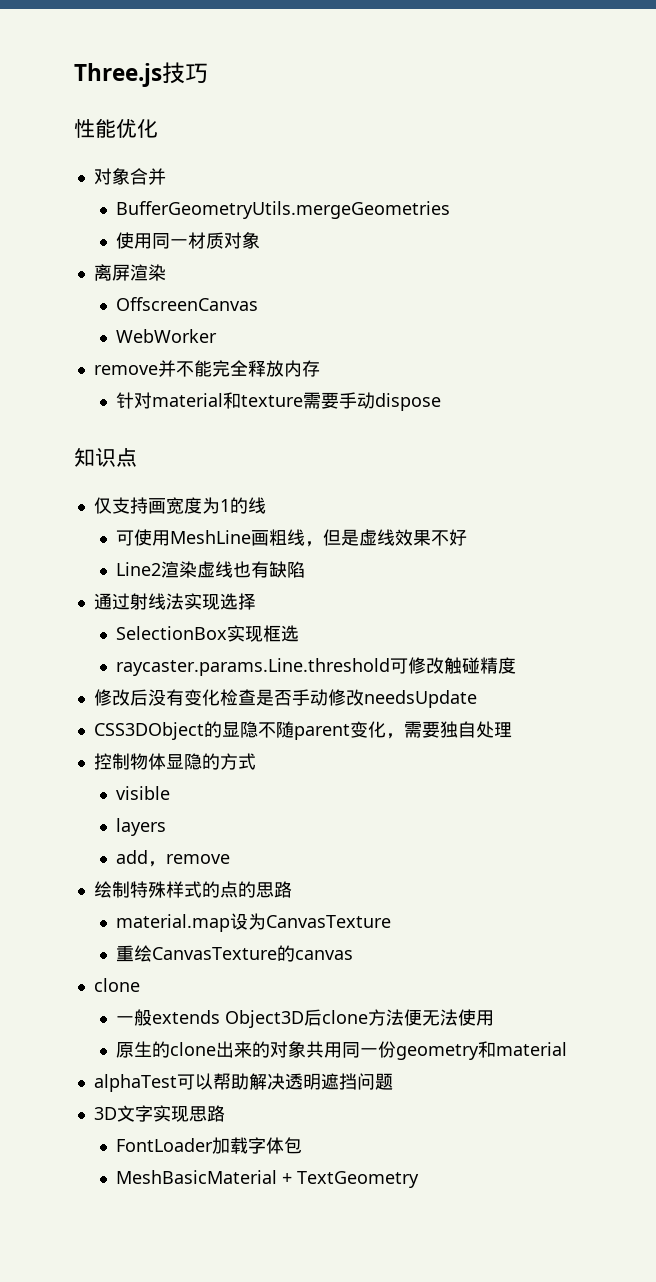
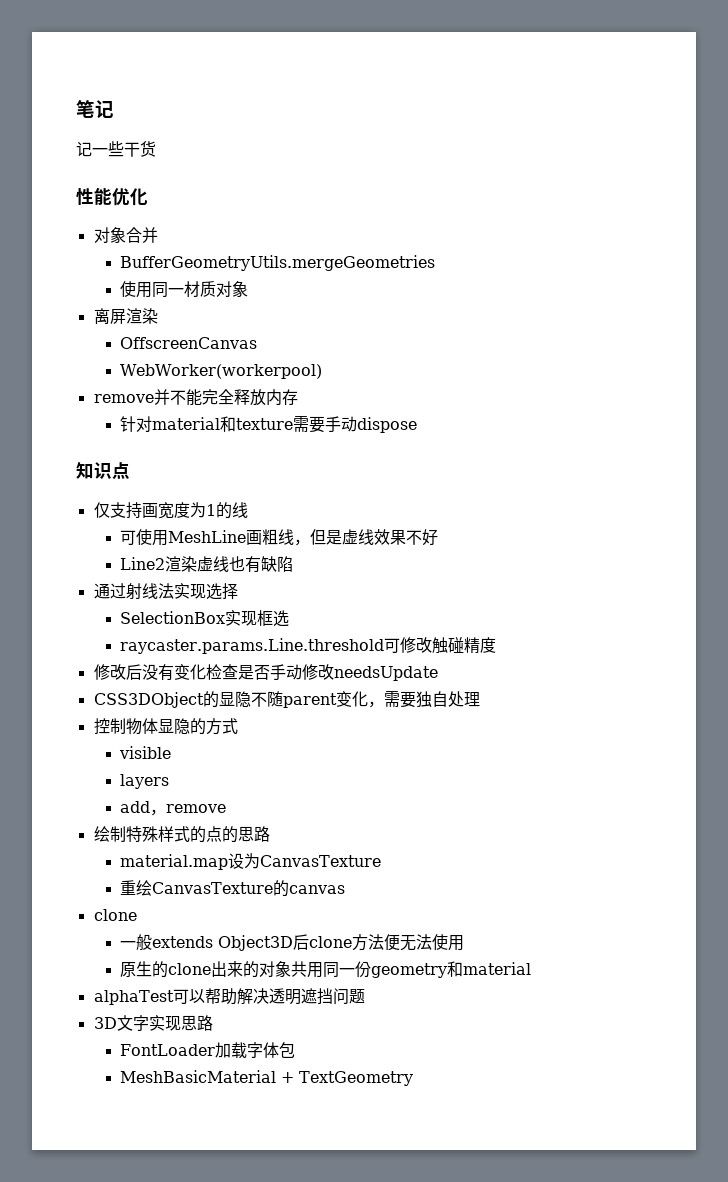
[74,62,208,87] Three.js技巧 -> [76,100,114,119] [76,141,156,157] 笔记 // 记一些干货
[115,329,217,343] WebWorker -> [119,364,322,379] WebWorker(workerpool)

